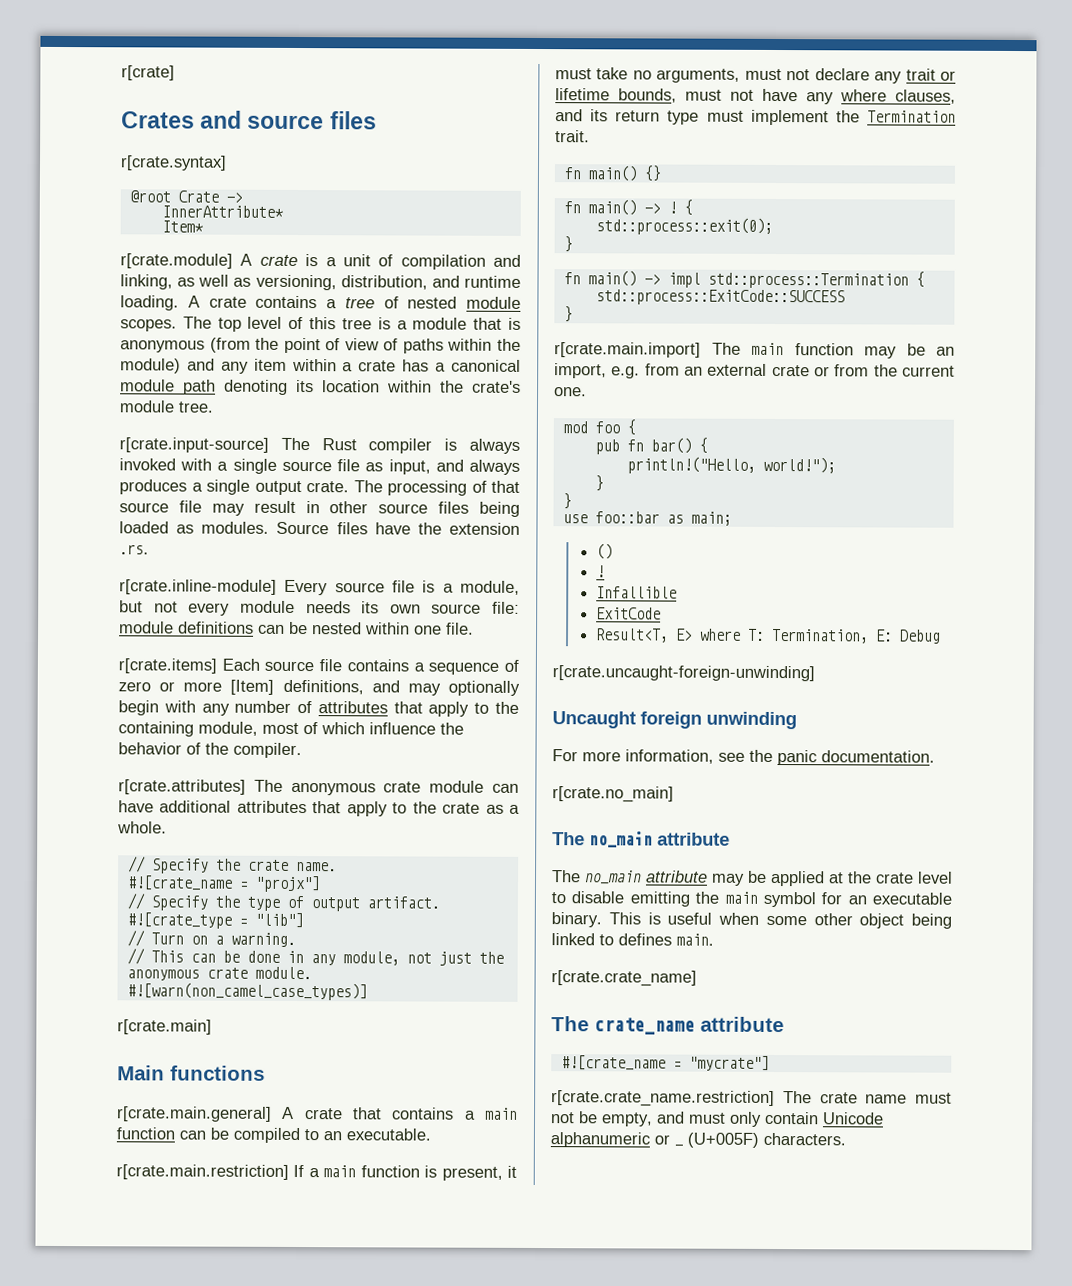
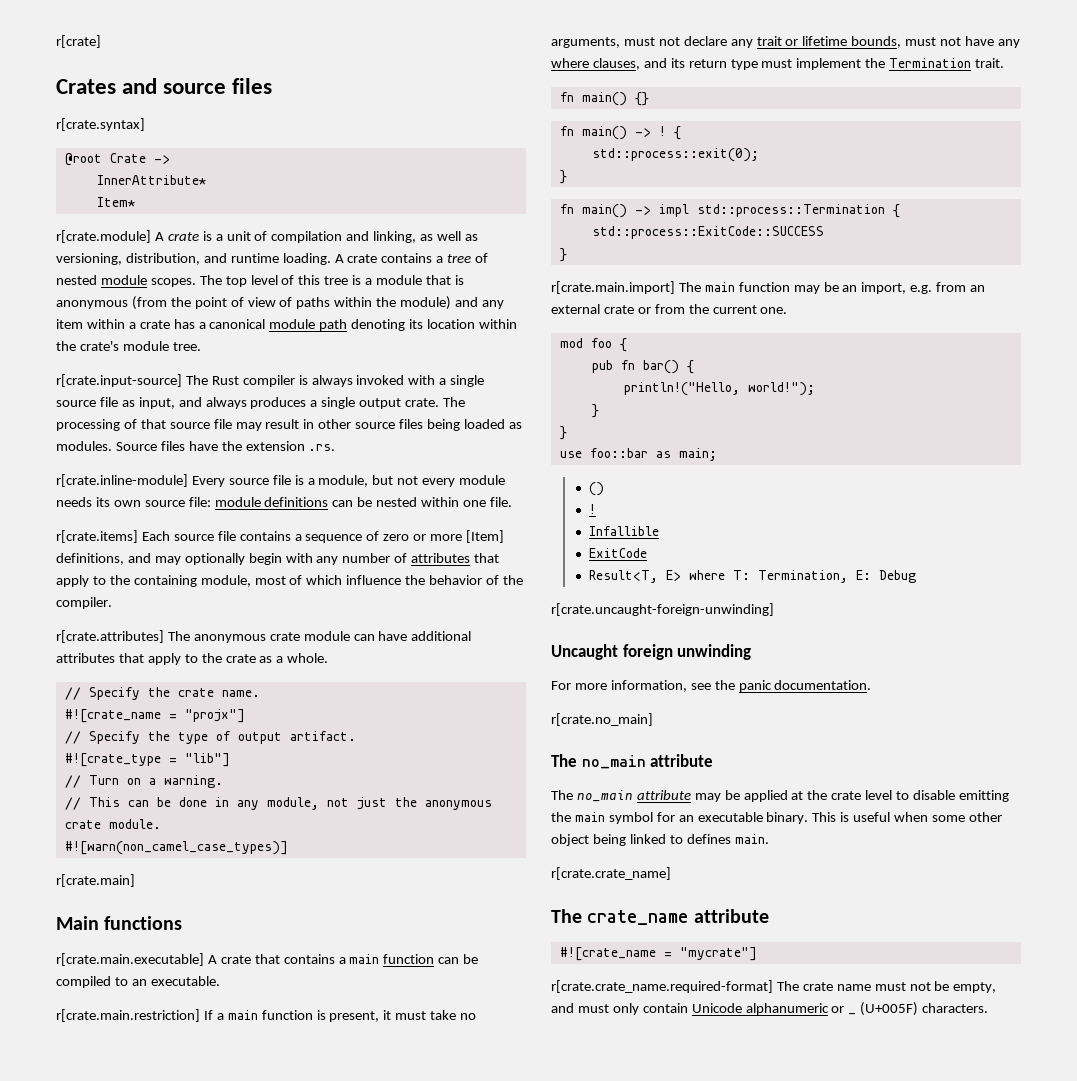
[116,1106,272,1122] r[crate.main.general] -> [56,953,204,966] r[crate.main.executable]
[551,1090,775,1108] r[crate.crate_name.restriction] -> [551,980,773,993] r[crate.crate_name.required-format]

